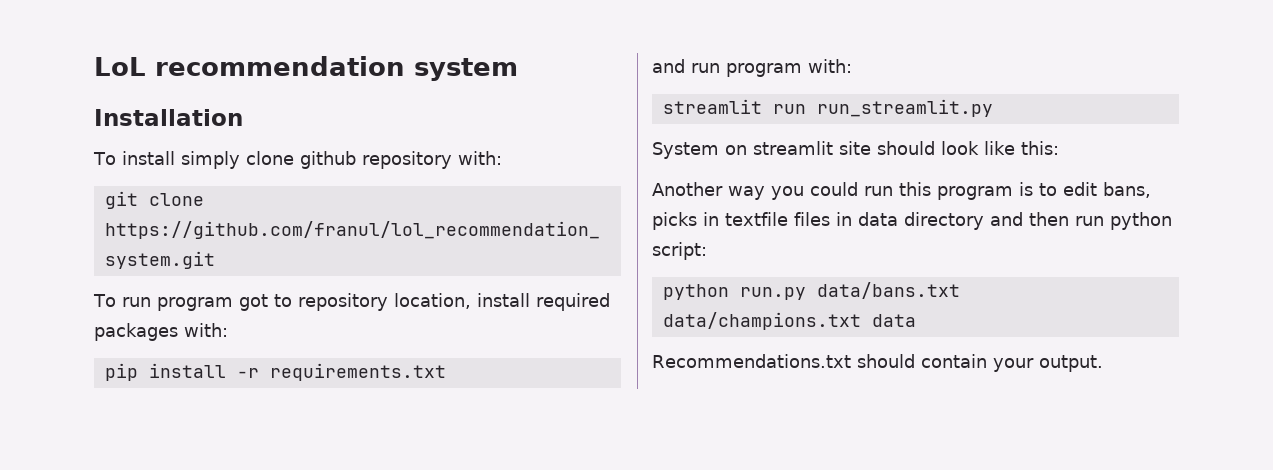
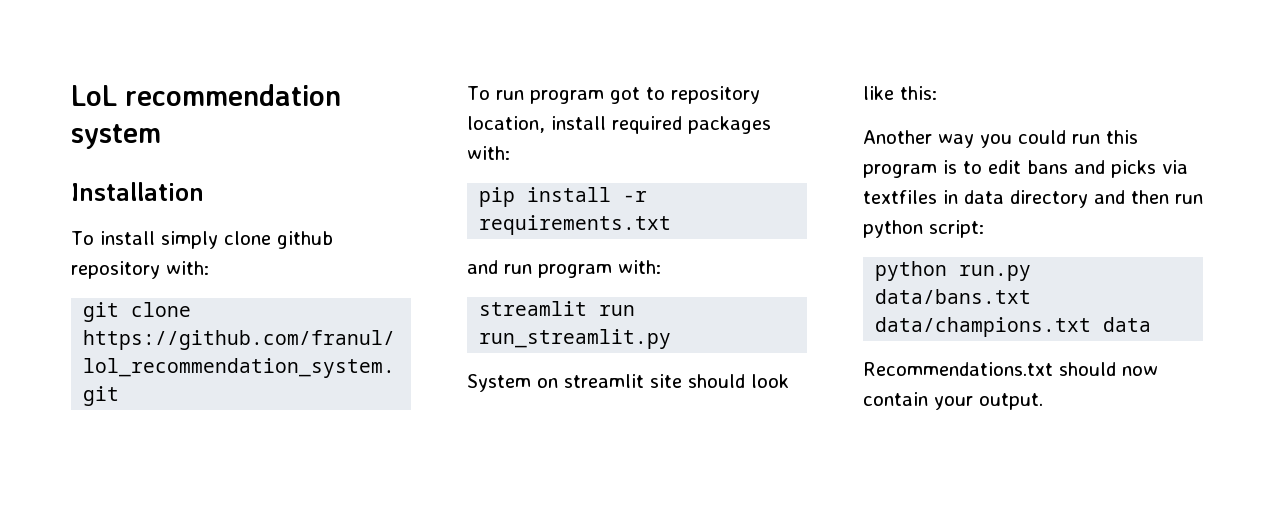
[1103,182,1151,198] [652,212,830,230] bans, picks in textfile files -> [1027,160,1188,178] [863,190,937,204] bans and picks via textfiles
(915, 361) none -> [1122,366,1158,376] now

